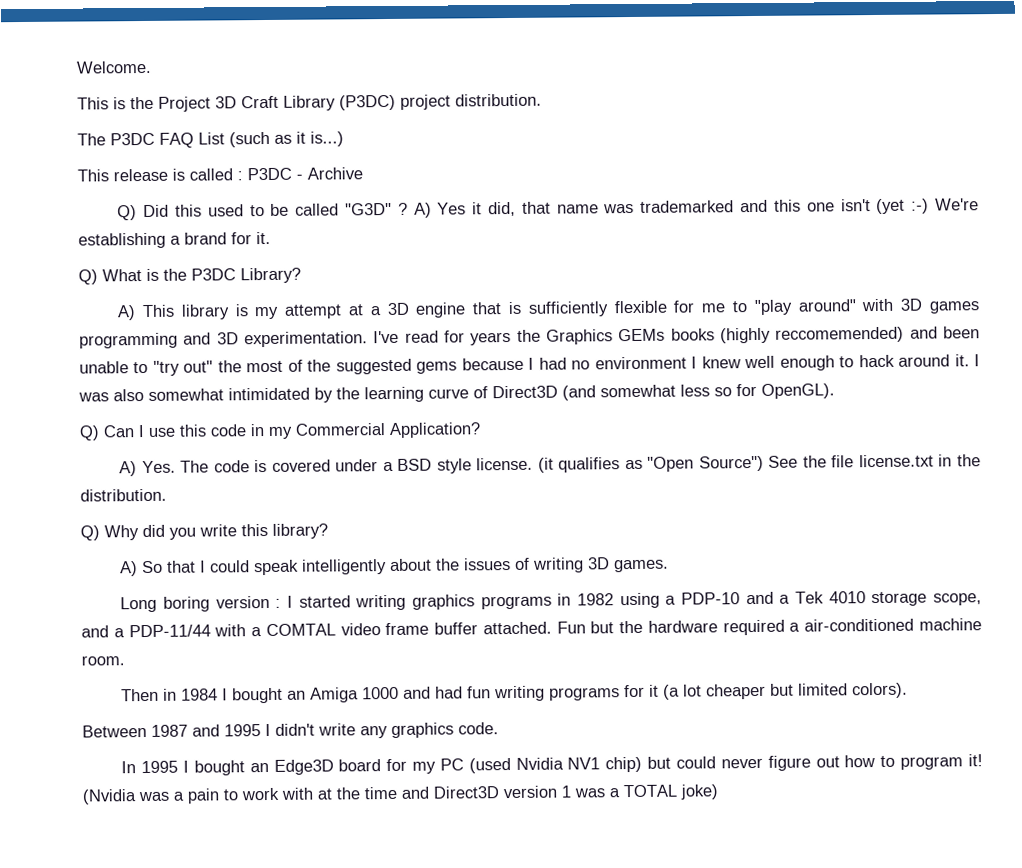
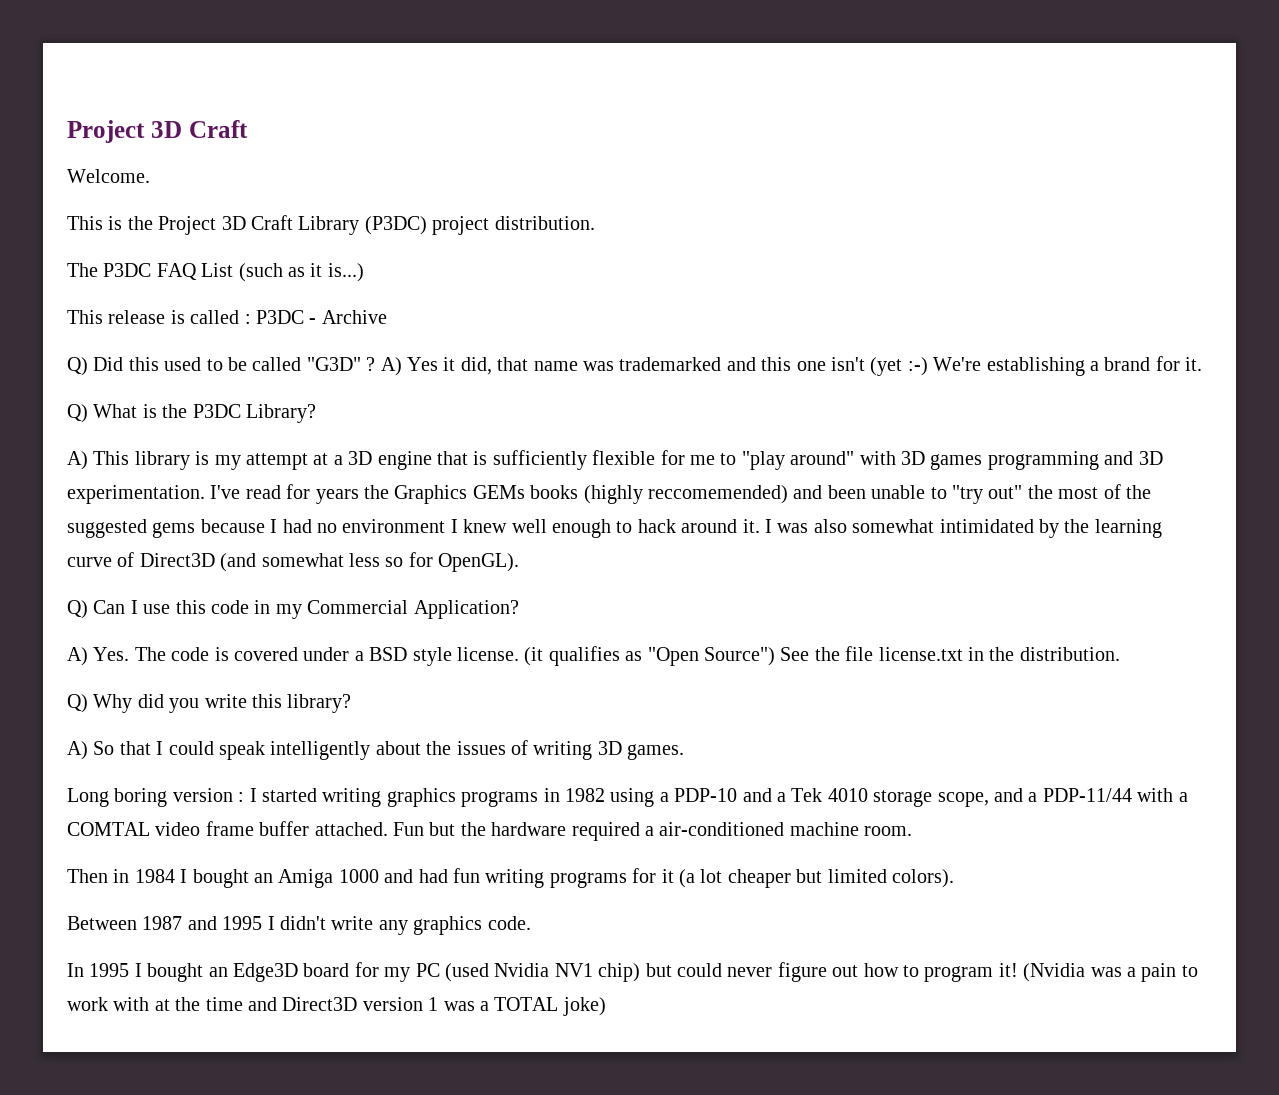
(76, 67) none -> [67,120,248,143] Project 3D Craft //

